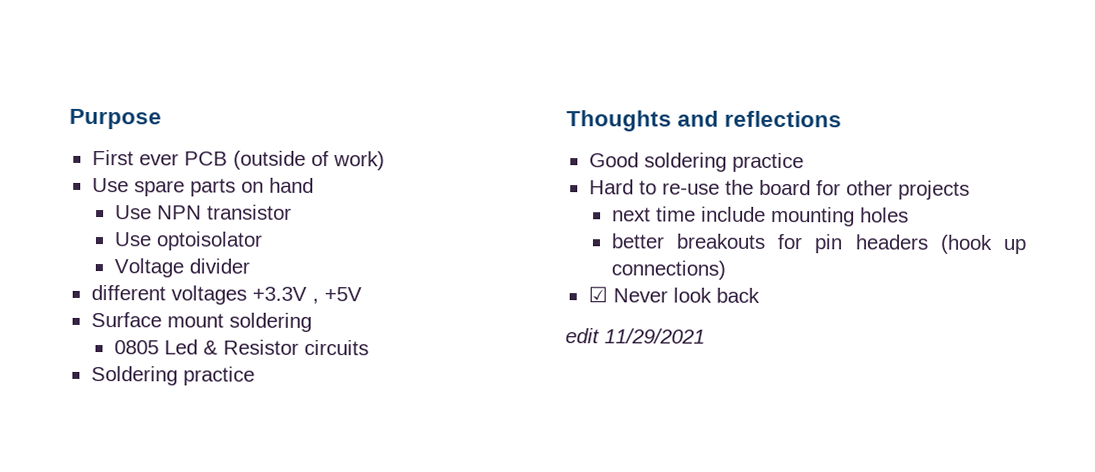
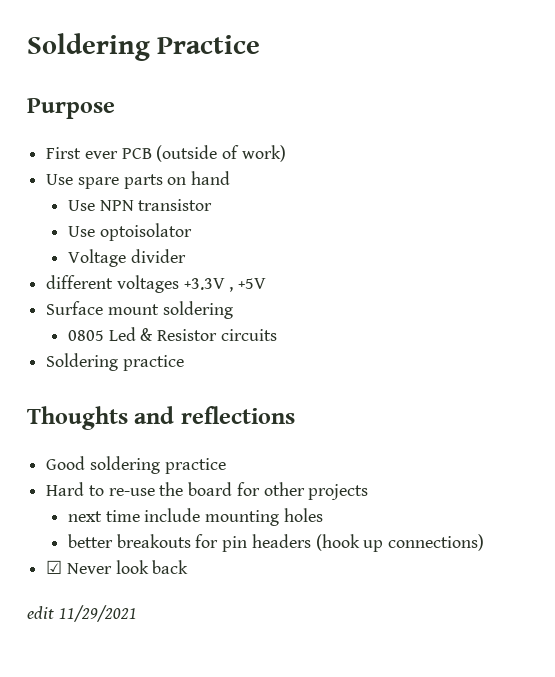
(69, 119) none -> [27,33,261,61] Soldering Practice //

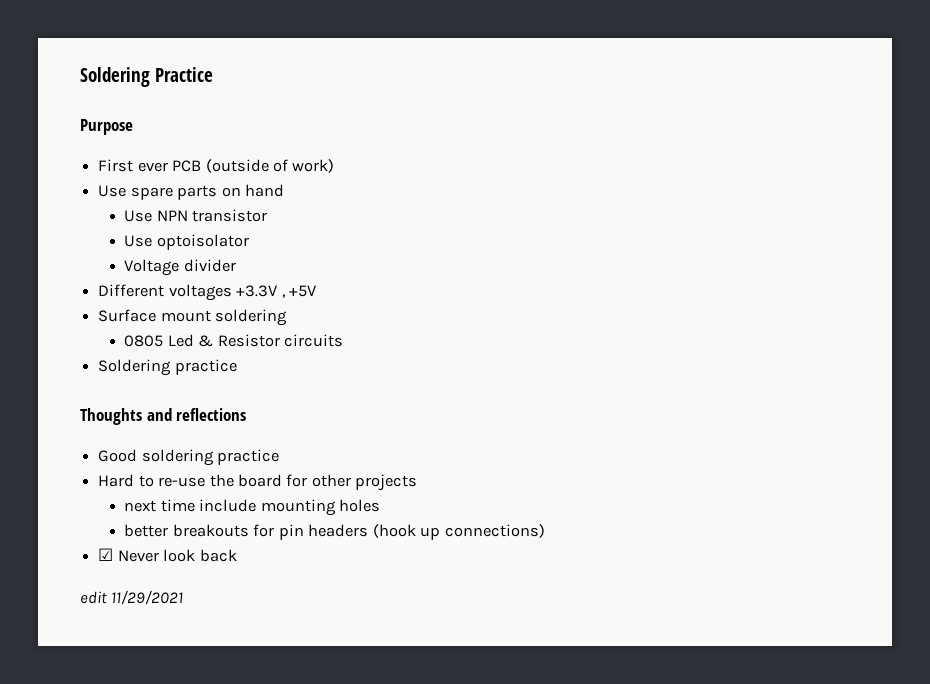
[46,275,114,289] different -> [98,284,165,297] Different

